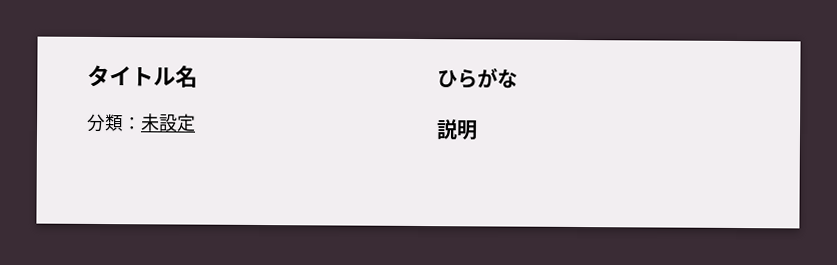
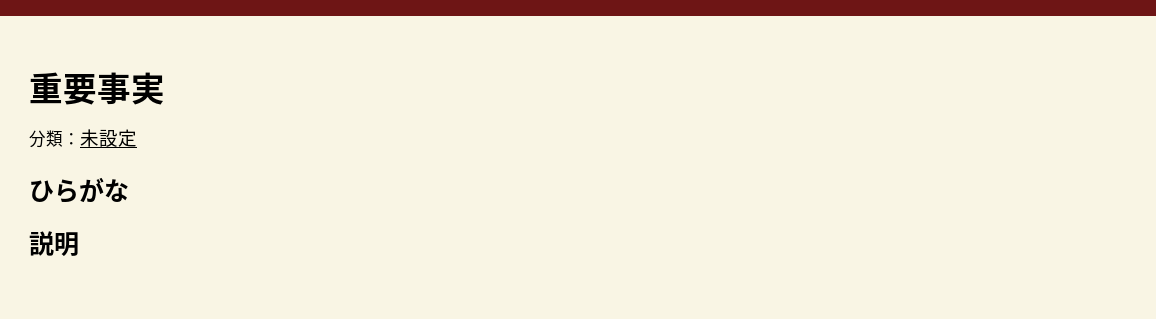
[87,64,198,88] タイトル名 -> [29,72,165,105] 重要事実

